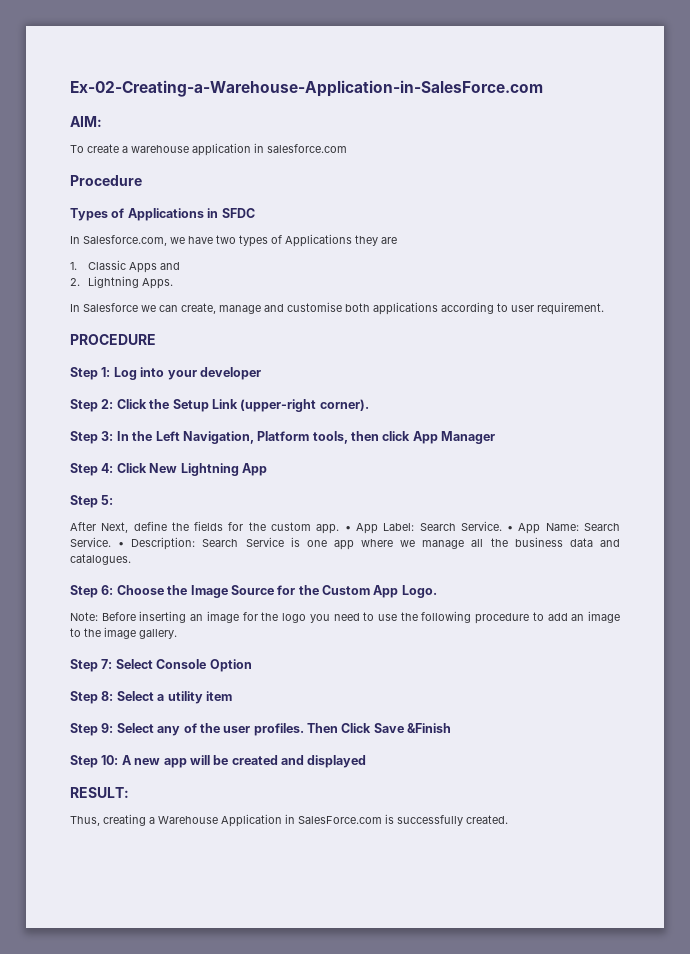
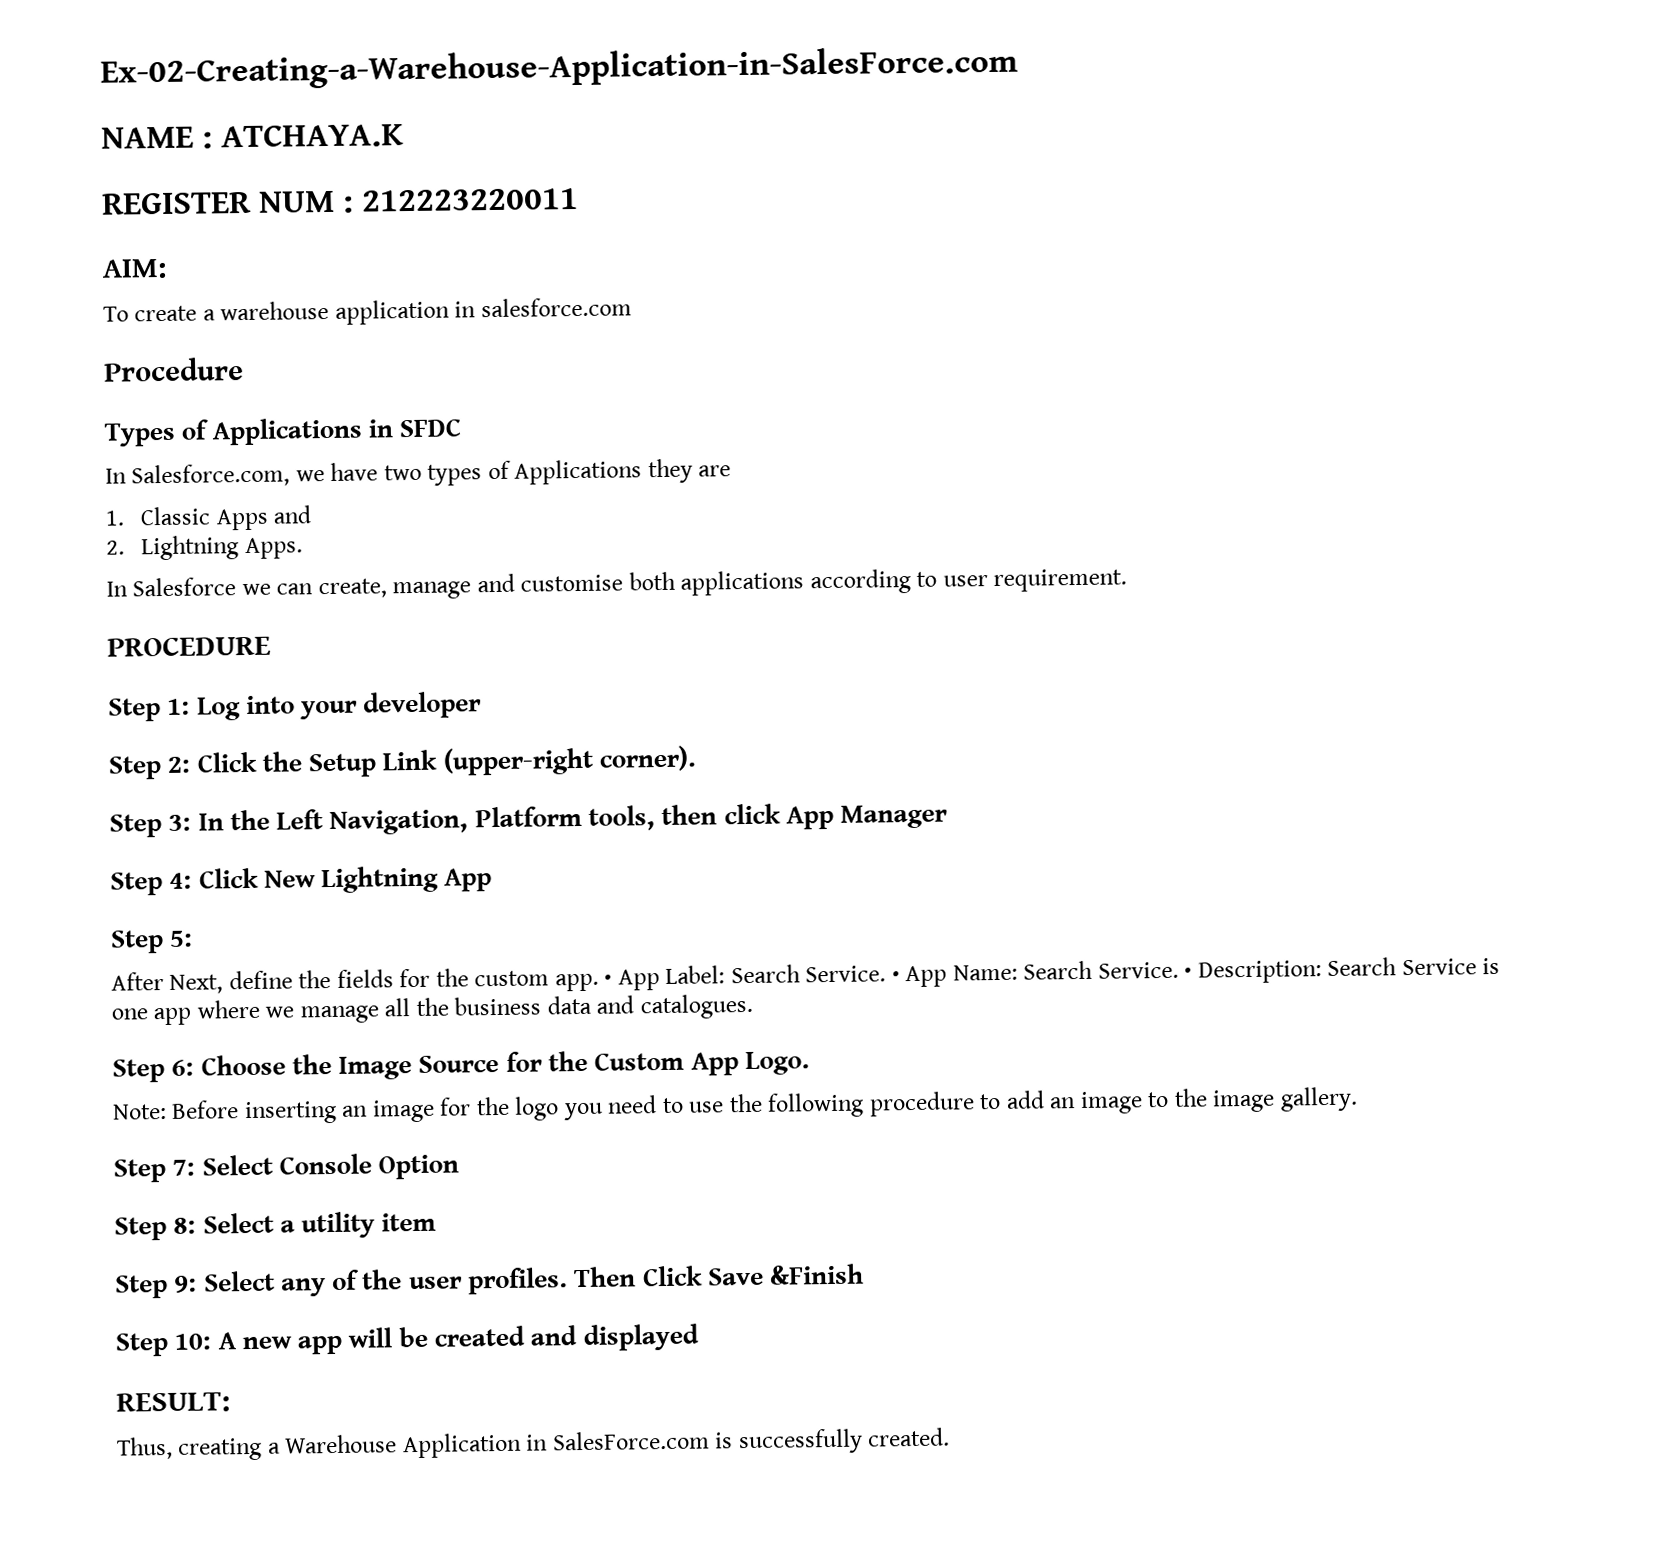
(543, 88) none -> [101,123,405,149] [102,187,580,215] // NAME : ATCHAYA.K // REGISTER NUM : 212223220011

